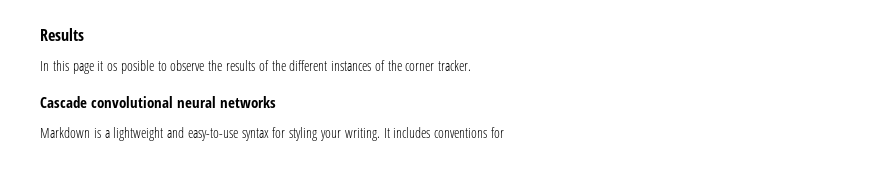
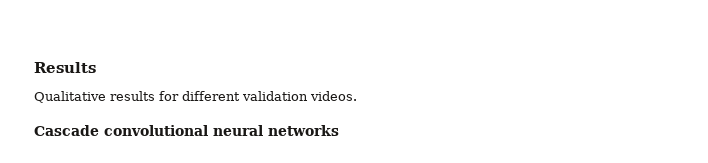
[40,60,472,74] [40,96,276,108] [40,127,504,141] In this page it os posible to observe the results of the different instances of the corner tracker. // Cascade convolutional neural networks // Markdown is a lightweight and easy-to-use syntax for styling your writing. It includes conventions for -> [34,91,357,103] [34,125,339,136] Qualitative results for different validation videos. // Cascade convolutional neural networks

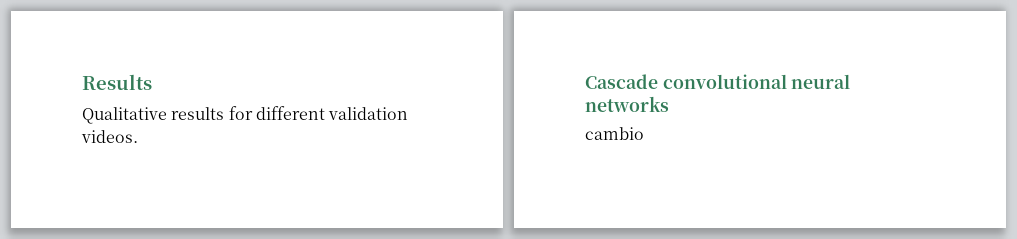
(339, 130) none -> [585,127,644,140] // cambio

